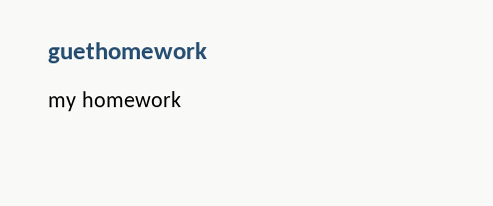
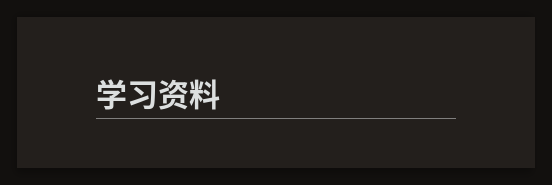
[47,42,207,64] [47,91,182,112] guethomework // my homework -> [96,79,220,110] 学习资料

